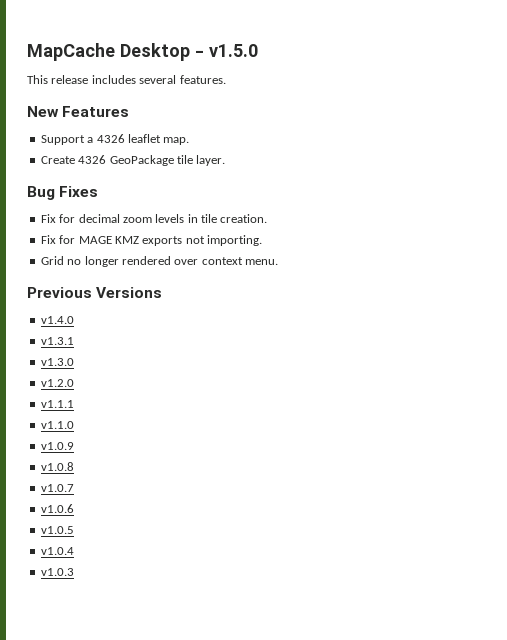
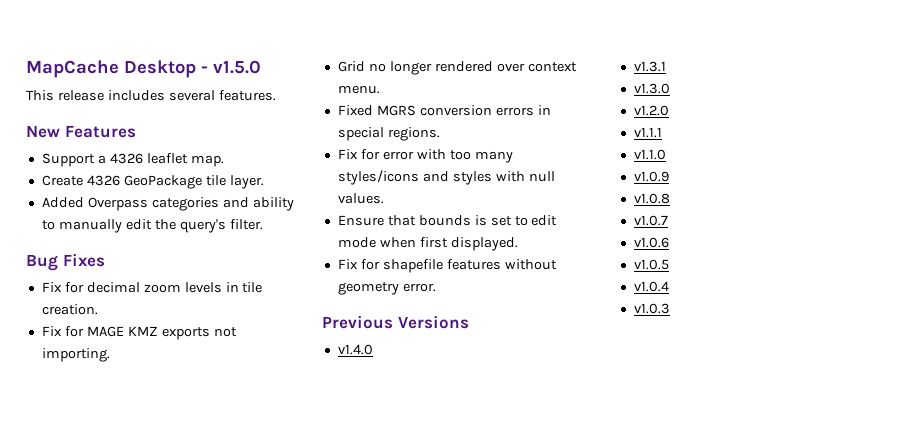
(226, 160) none -> [41,197,294,211] [41,219,263,233] // Added Overpass categories and ability to manually edit the query's filter.
(278, 262) none -> [337,105,551,116] [337,127,440,141] [337,149,513,163] [337,170,555,185] [337,193,384,204] [337,215,558,226] [337,237,518,251] [337,259,557,273] [337,282,436,295] // Fixed MGRS conversion errors in special regions. // Fix for error with too many styles/icons and styles with null values. // Ensure that bounds is set to edit mode when first displayed. // Fix for shapefile features without geometry error.

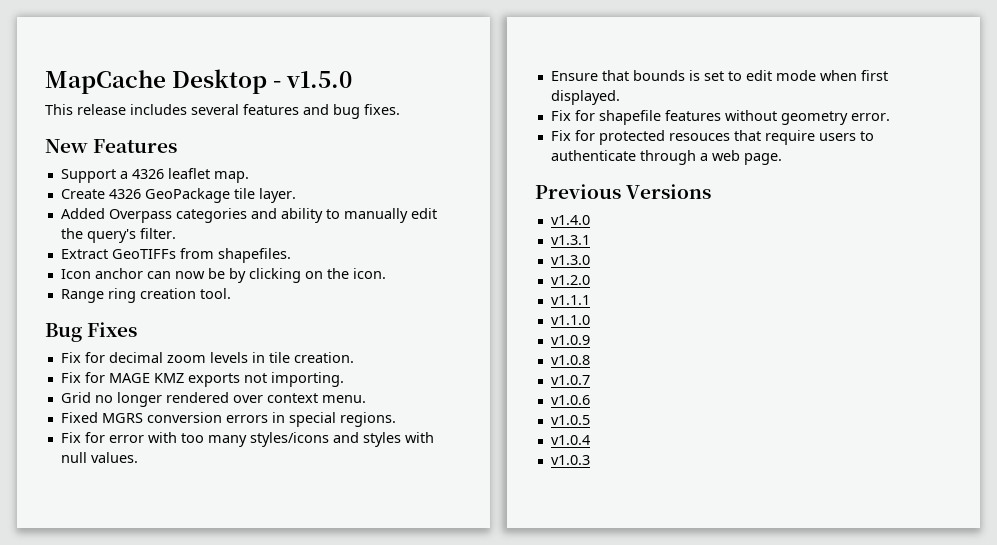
[218,90,276,101] features. -> [243,104,400,119] features and bug fixes.
(263, 224) none -> [60,248,291,263] [60,268,386,283] [60,288,231,303] // Extract GeoTIFFs from shapefiles. // Icon anchor can now be by clicking on the icon. // Range ring creation tool.
(436, 287) none -> [550,130,874,145] [550,150,782,165] // Fix for protected resouces that require users to authenticate through a web page.

